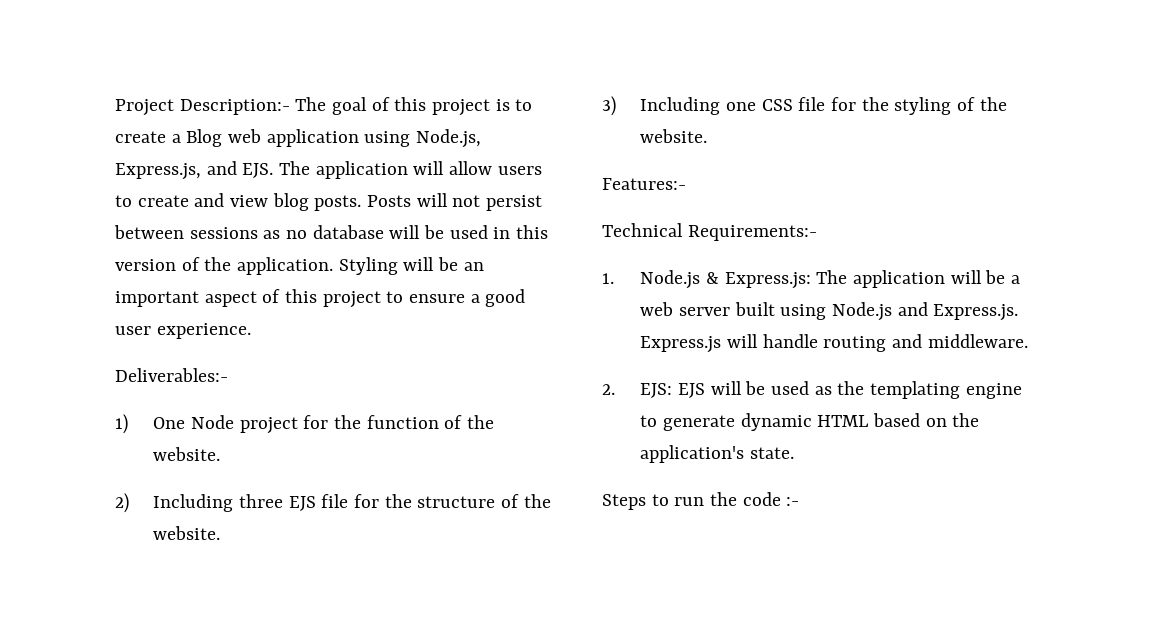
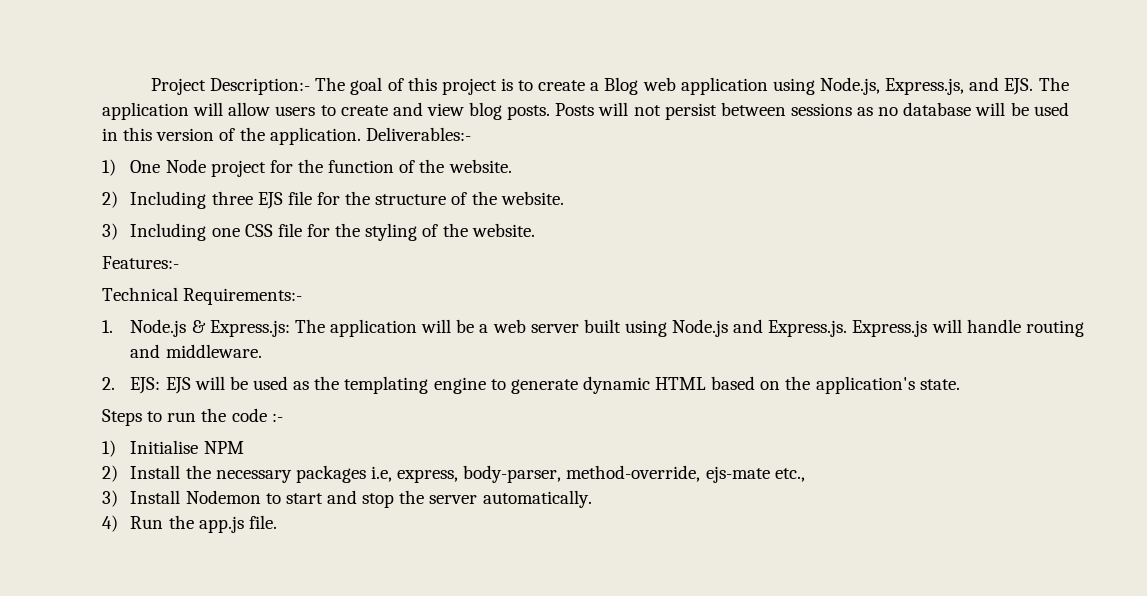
[338,257,484,275] [115,289,526,308] [115,323,251,339] Styling will be an important aspect of this project to ensure a good user experience. // -> (361, 136) none
(800, 501) none -> [102,440,244,457] [102,465,805,483] [102,490,592,508] [102,515,277,533] // 1) Initialise NPM // 2) Install the necessary packages i.e, express, body-parser, method-override, ejs-mate etc., // 3) Install Nodemon to start and stop the server automatically. // 4) Run the app.js file.

